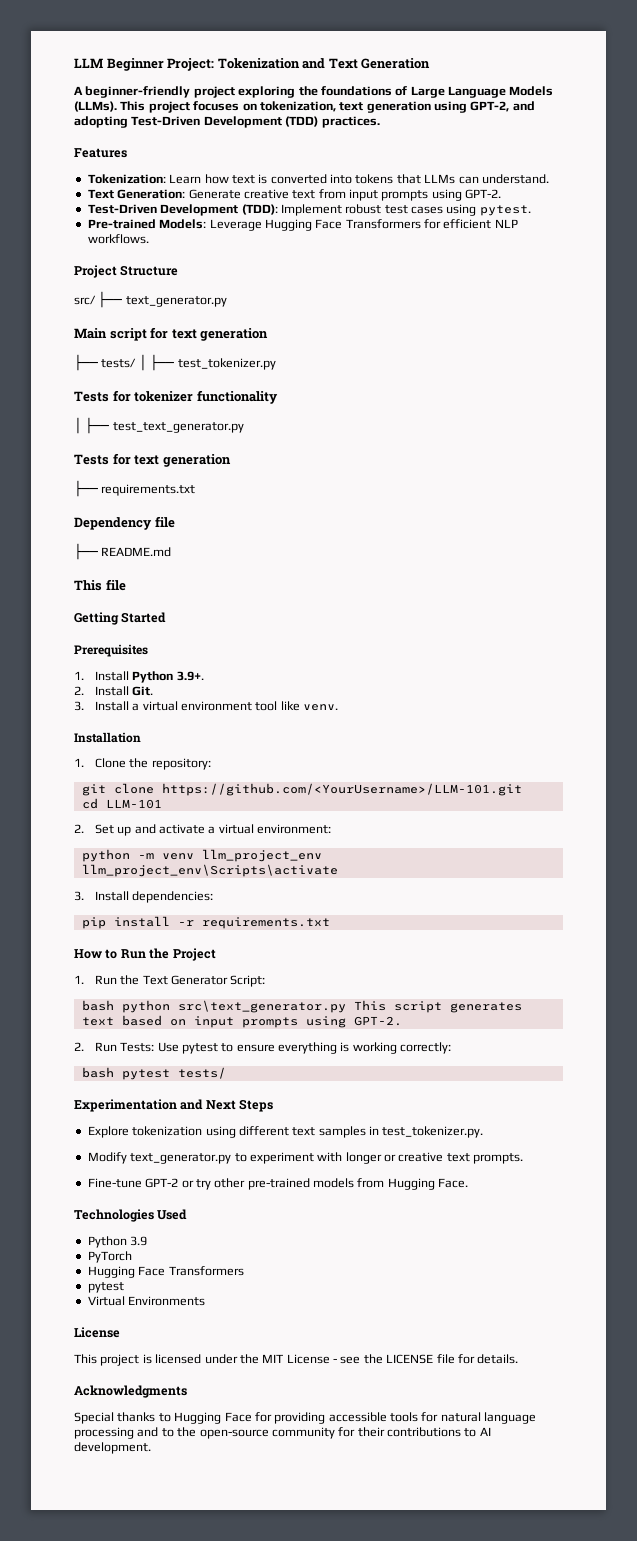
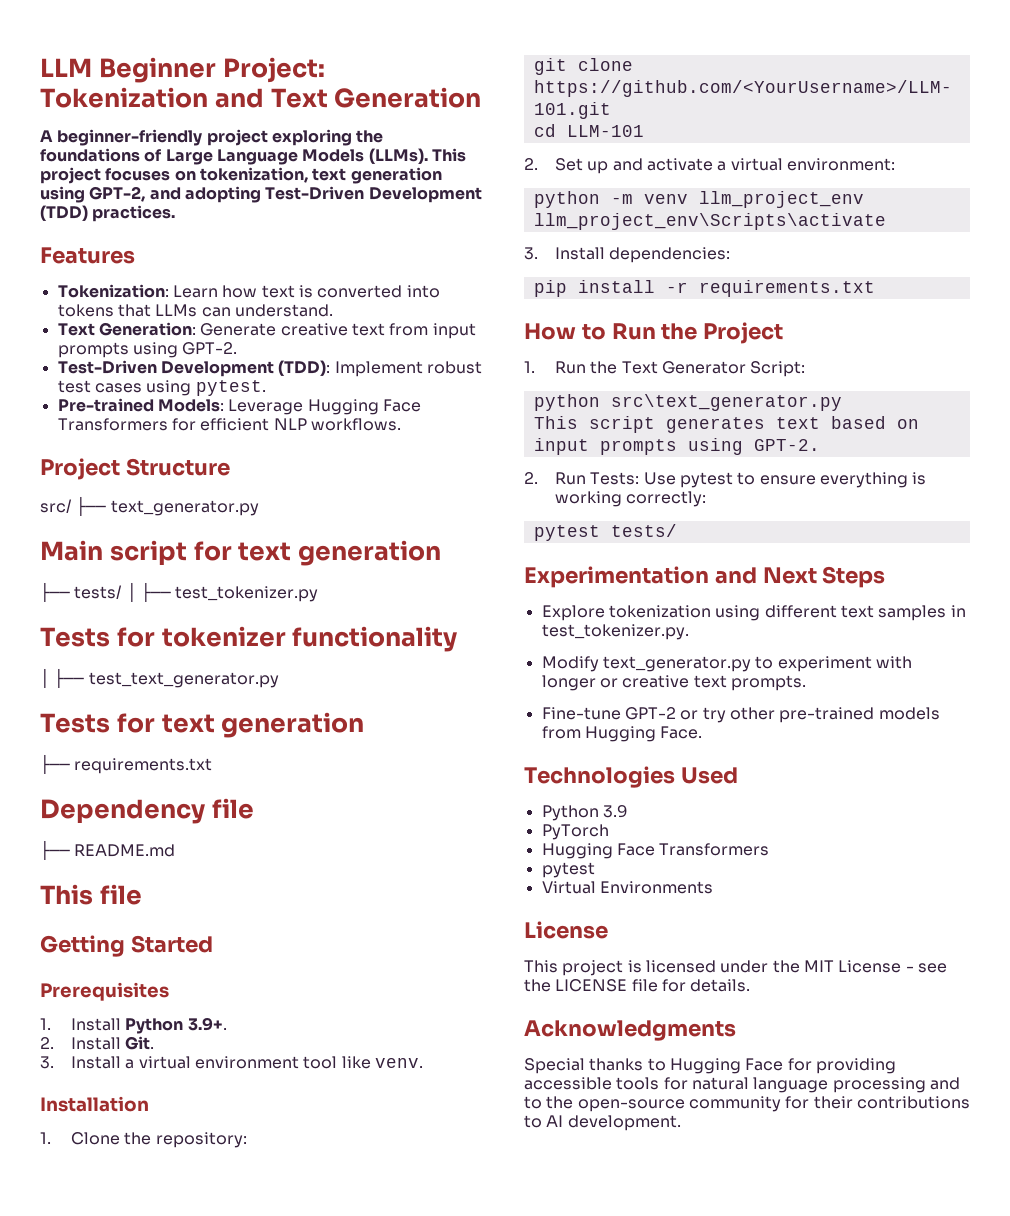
[81,1000,114,1011] bash -> (806, 369) none
(346, 1006) none -> (842, 402) //
[81,1067,114,1078] bash -> (707, 499) none

